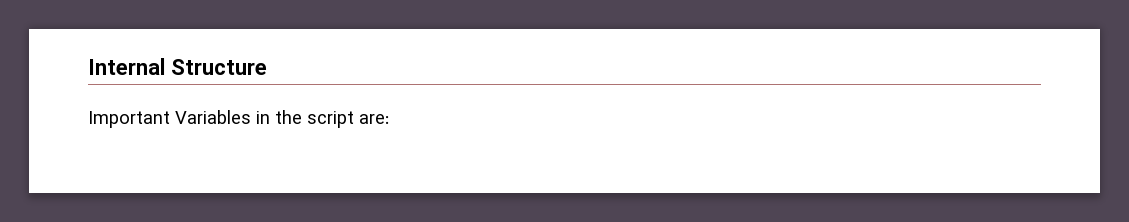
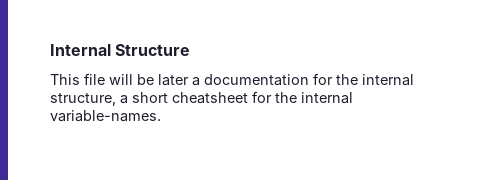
[88,110,389,128] Important Variables in the script are: -> [50,73,414,86] [50,91,353,106] [50,110,161,122] This file will be later a documentation for the internal structure, a short cheatsheet for the internal variable-names.

